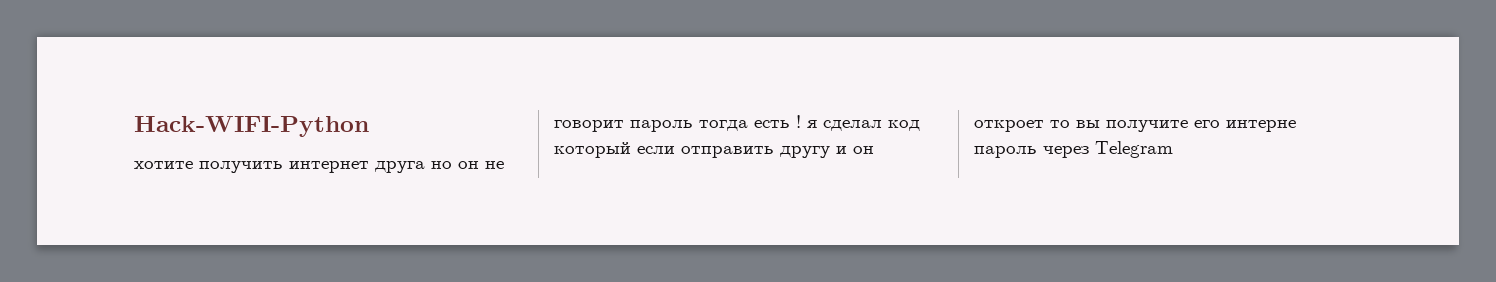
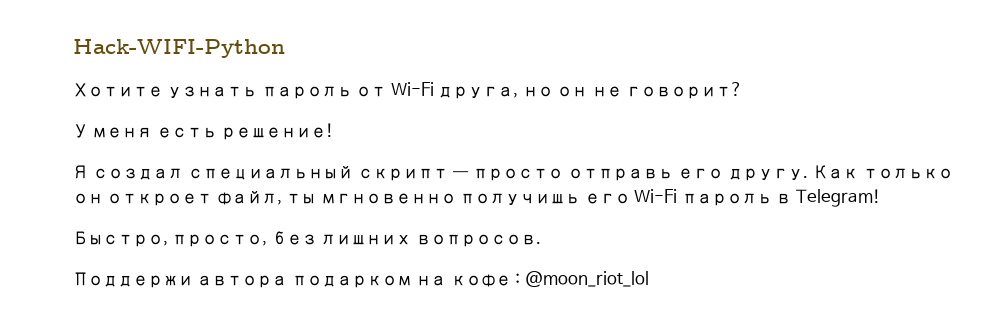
[134,161,504,173] [554,115,920,132] [554,142,874,158] [974,120,1296,132] [974,141,1173,158] хотите получить интернет друга но он не говорит пароль тогда есть ! я сделал код который если отправить другу и он откроет то вы получите его интерне пароль через Telegram -> [73,82,743,99] [73,123,335,140] [73,165,953,181] [73,189,881,207] [73,231,541,247] [73,271,649,288] Хотите узнать пароль от Wi-Fi друга, но он не говорит? // У меня есть решение! // Я создал специальный скрипт — просто отправь его другу. Как только он откроет файл, ты мгновенно получишь его Wi-Fi пароль в Telegram! // Быстро, просто, без лишних вопросов. // Поддержи автора подарком на кофе : @moon_riot_lol

